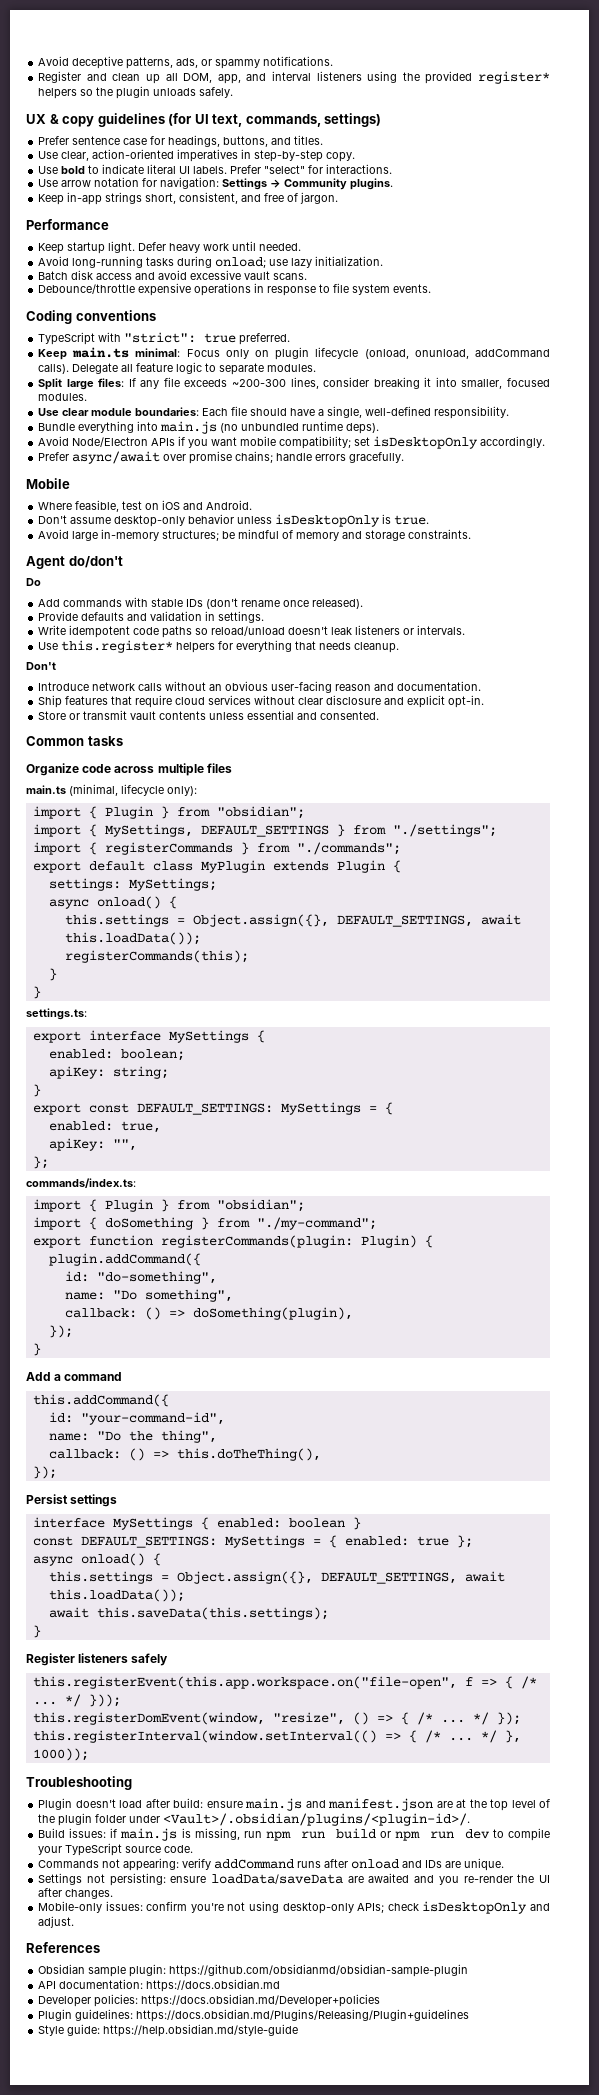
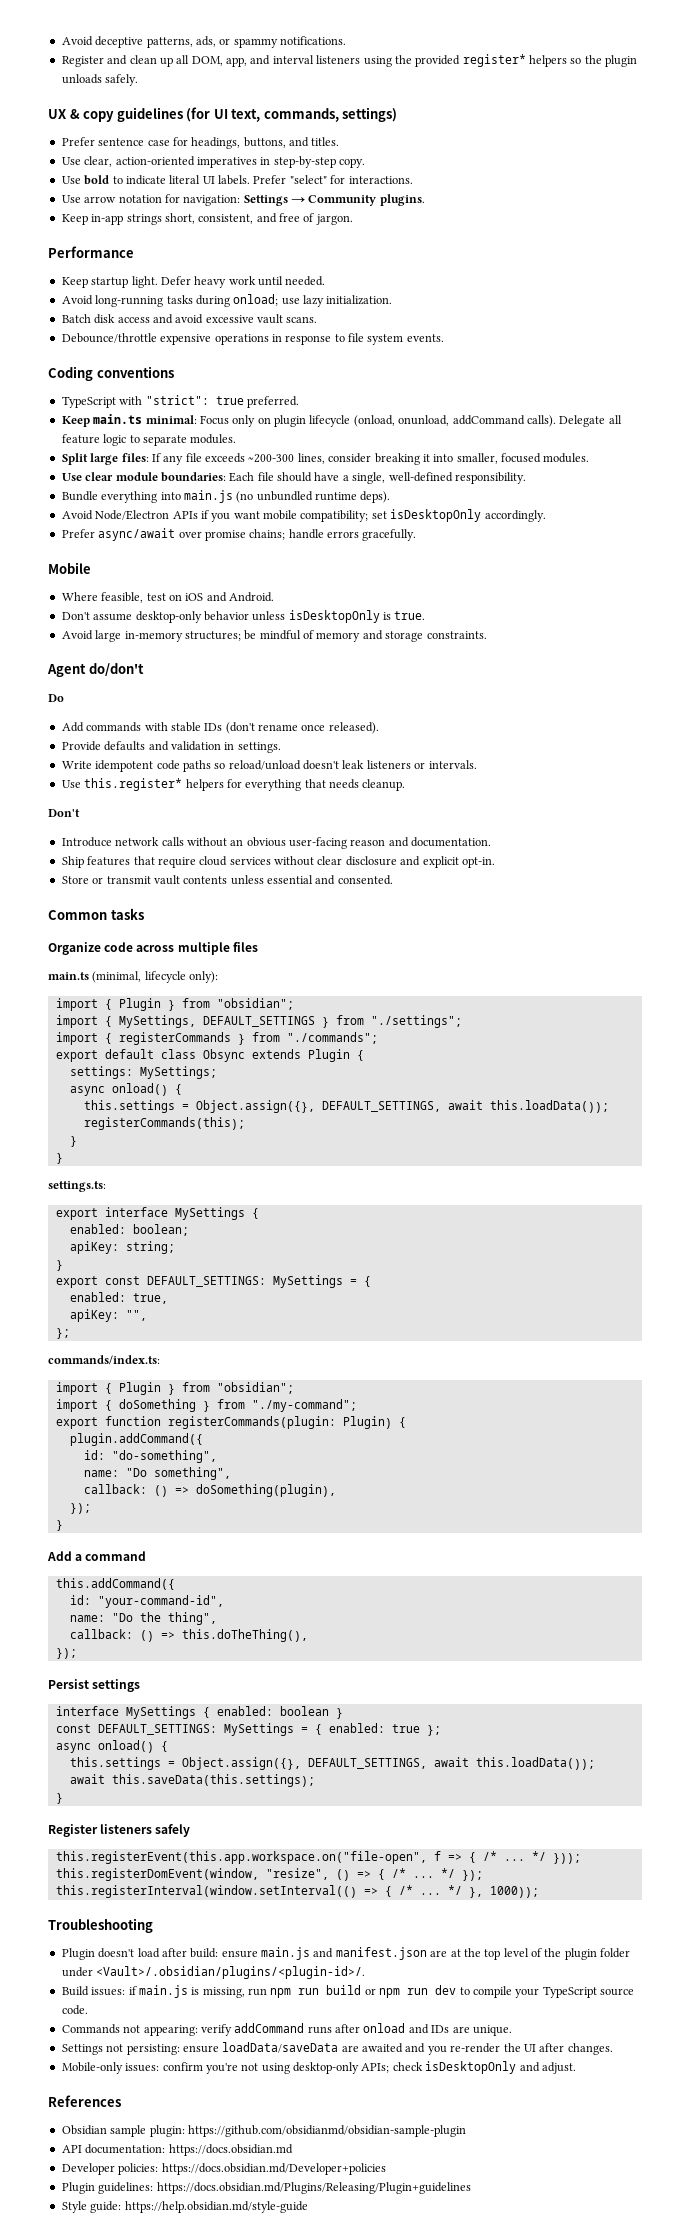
[200,860,265,873] MyPlugin -> [202,1049,245,1062] Obsync

